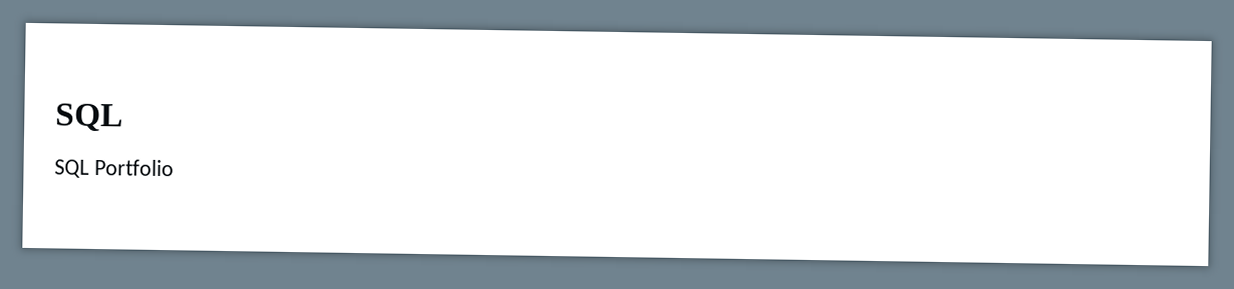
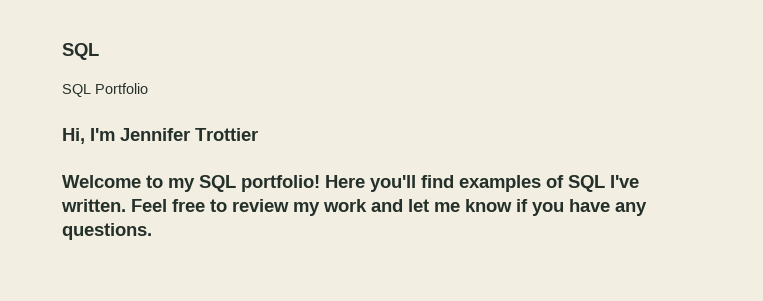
(174, 167) none -> [62,128,258,144] [62,175,639,192] [61,199,647,216] [62,223,152,240] // Hi, I'm Jennifer Trottier // Welcome to my SQL portfolio! Here you'll find examples of SQL I've written. Feel free to review my work and let me know if you have any questions.

